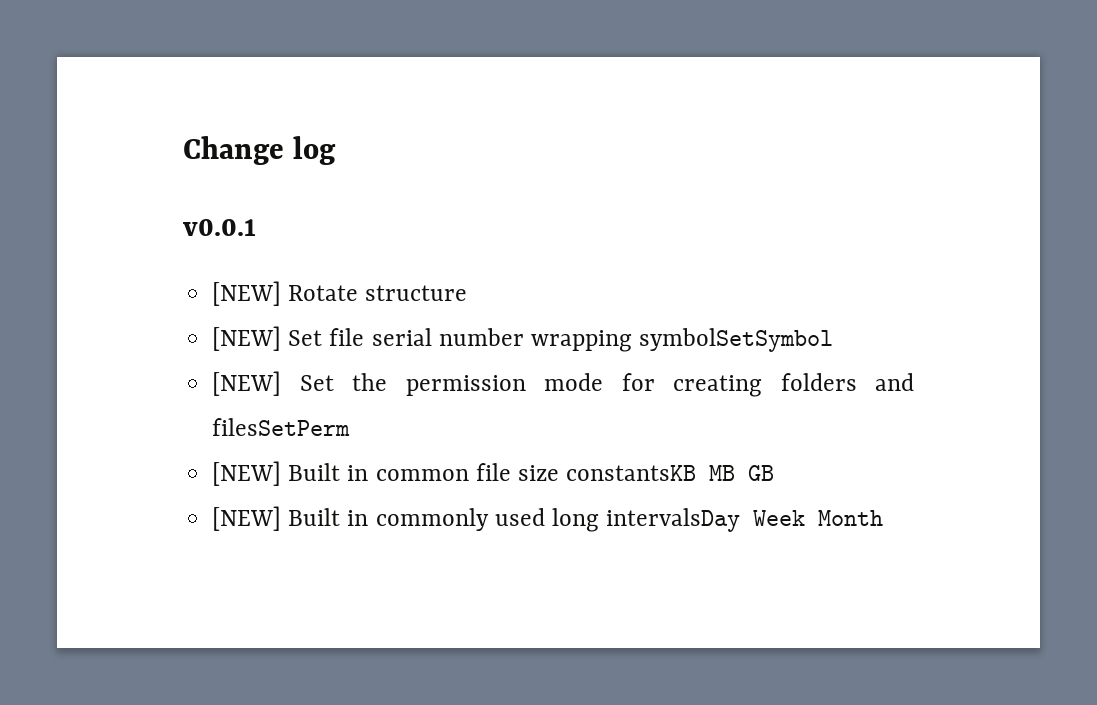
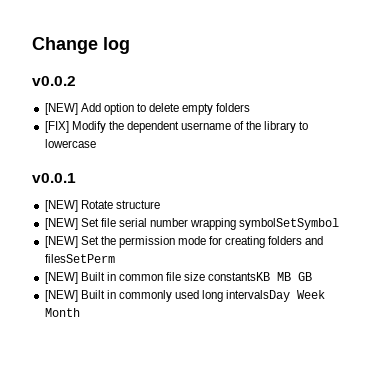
(337, 150) none -> [32,76,76,86] [44,103,251,115] [44,121,309,133] [44,139,96,148] // v0.0.2 // [NEW] Add option to delete empty folders // [FIX] Modify the dependent username of the library to lowercase

